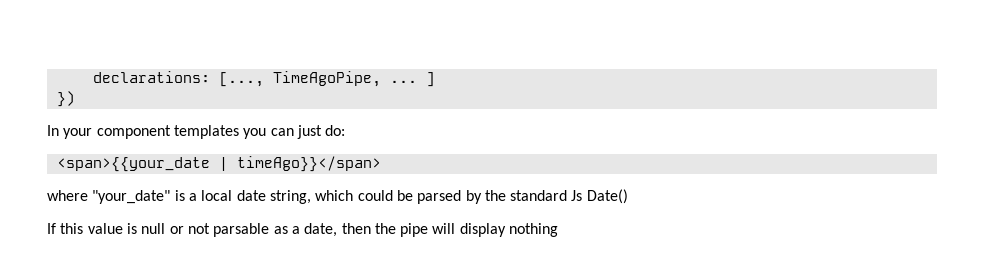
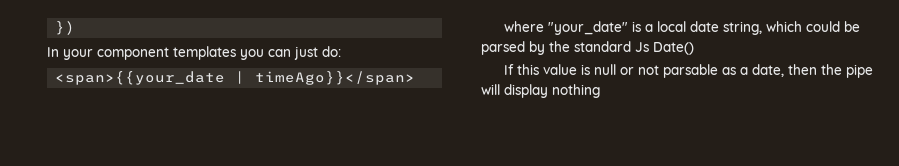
[92,71,435,87] declarations: [..., TimeAgoPipe, ... ] // -> (55, 28) none

